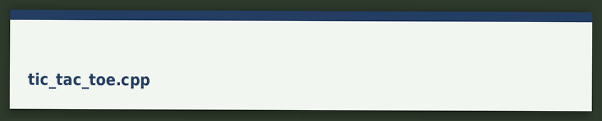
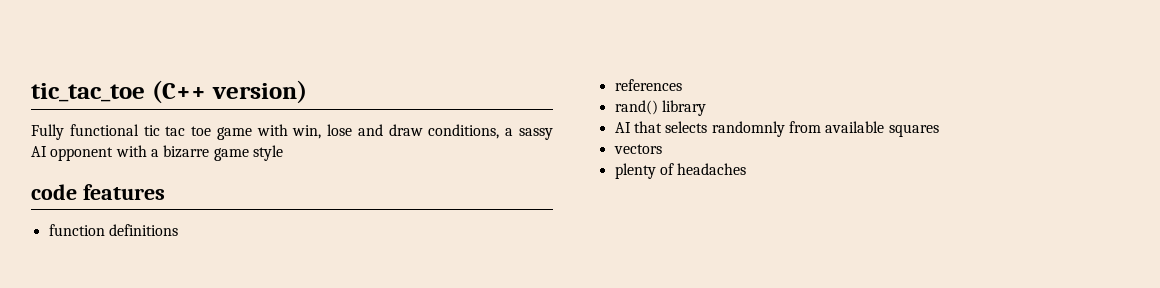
[27,71,150,90] tic_tac_toe.cpp -> [31,80,307,104] [31,124,553,140] [31,145,283,161] [31,184,165,200] [48,224,178,236] [614,79,682,91] [614,100,706,116] [614,121,939,137] [613,144,662,154] [614,163,747,179] tic_tac_toe (C++ version) // Fully functional tic tac toe game with win, lose and draw conditions, a sassy AI opponent with a bizarre game style // code features // function definitions // references // rand() library // AI that selects randomnly from available squares // vectors // plenty of headaches

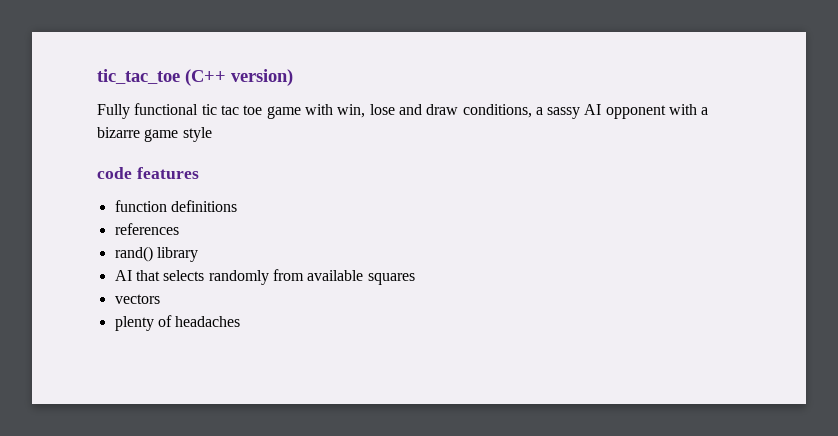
[711,121,785,137] randomnly -> [208,270,269,285] randomly

